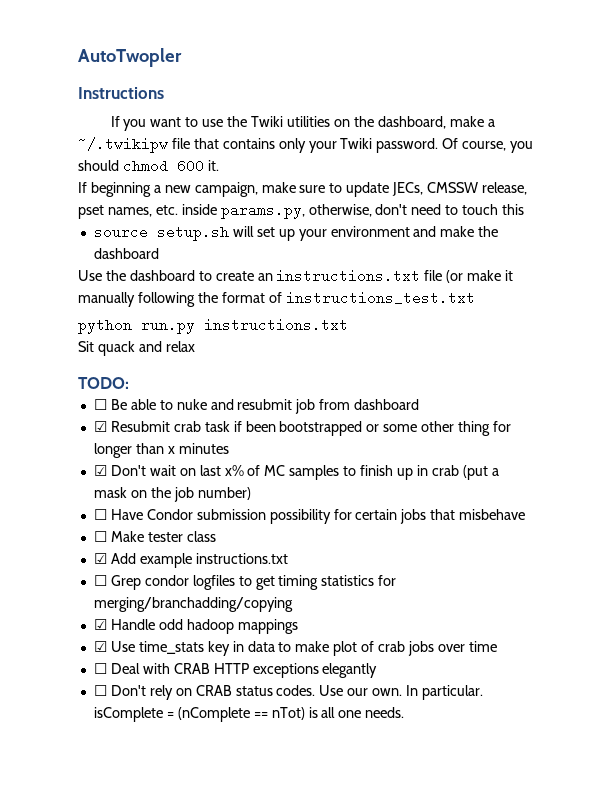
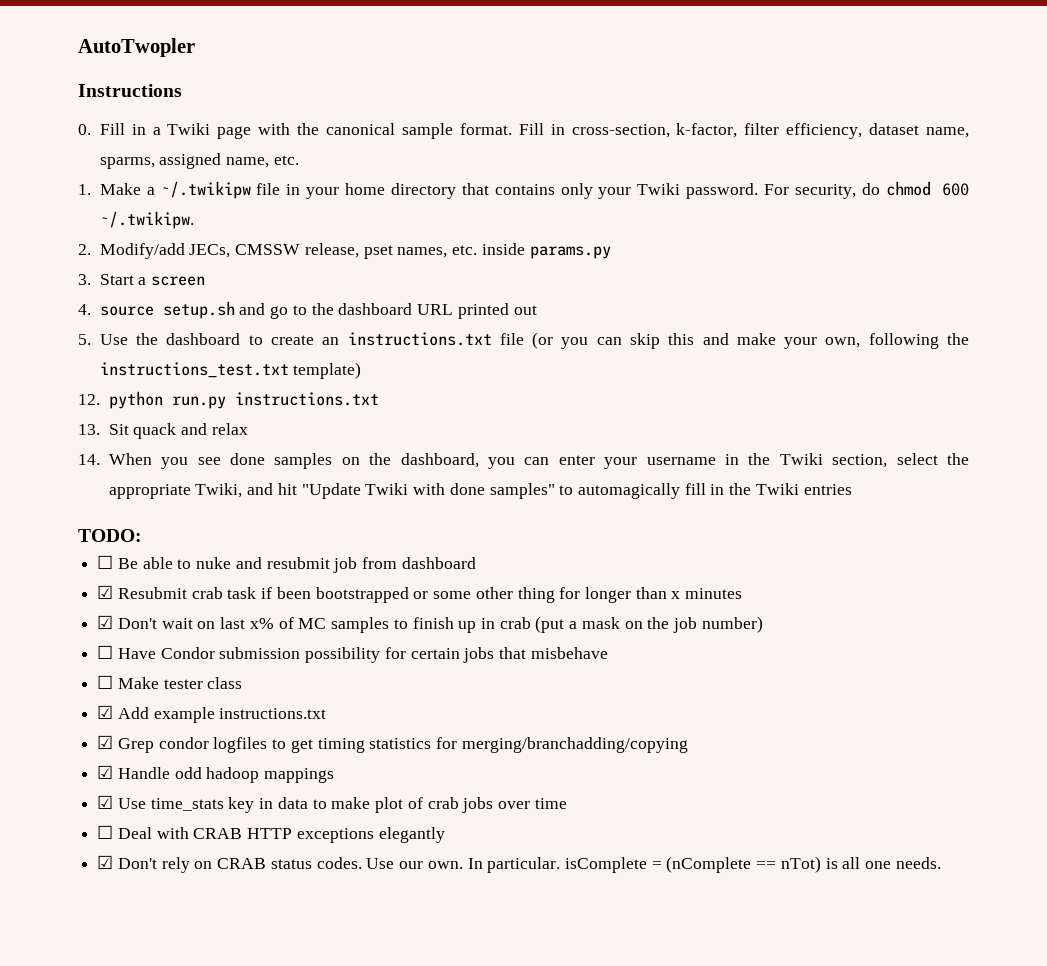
[110,116,495,131] [78,137,190,153] If you want to use the Twiki utilities on the dashboard, make a ~/.twikipw file -> [78,123,969,139] [99,153,299,169] [78,181,456,199] 0. Fill in a Twiki page with the canonical sample format. Fill in cross-section, k-factor, filter efficiency, dataset name, sparms, assigned name, etc. // 1. Make a ~/.twikipw file in your home directory
[442,138,534,153] [78,159,219,173] [78,182,390,197] Of course, you should chmod 600 it. // If beginning a new campaign, make sure to update -> [764,181,969,199] [99,211,194,229] [78,243,185,259] For security, do chmod 600 ~/.twikipw. // 2. Modify/add
[220,203,525,219] [93,225,499,241] [93,248,159,259] params.py, otherwise, don't need to touch this // source setup.sh will set up your environment and make the dashboard // -> [529,246,611,259] [78,274,206,286] [78,301,537,319] [78,334,91,345] params.py // 3. Start a screen // 4. source setup.sh and go to the dashboard URL printed out // 5.
[467,270,514,281] [78,292,282,307] make it manually following the format of -> [561,333,969,349] you can skip this and make your own, following the
(475, 298) // -> [293,362,362,379] [78,394,100,405] template) // 12.
(348, 325) none -> [78,424,100,435] 13.
(195, 346) none -> [78,453,970,469] [108,483,852,499] // 14. When you see done samples on the dashboard, you can enter your username in the Twiki section, select the appropriate Twiki, and hit "Update Twiki with done samples" to automagically fill in the Twiki entries
[93,575,107,586] ☐ -> [97,735,114,749] ☑
[93,685,107,696] ☐ -> [97,855,114,869] ☑

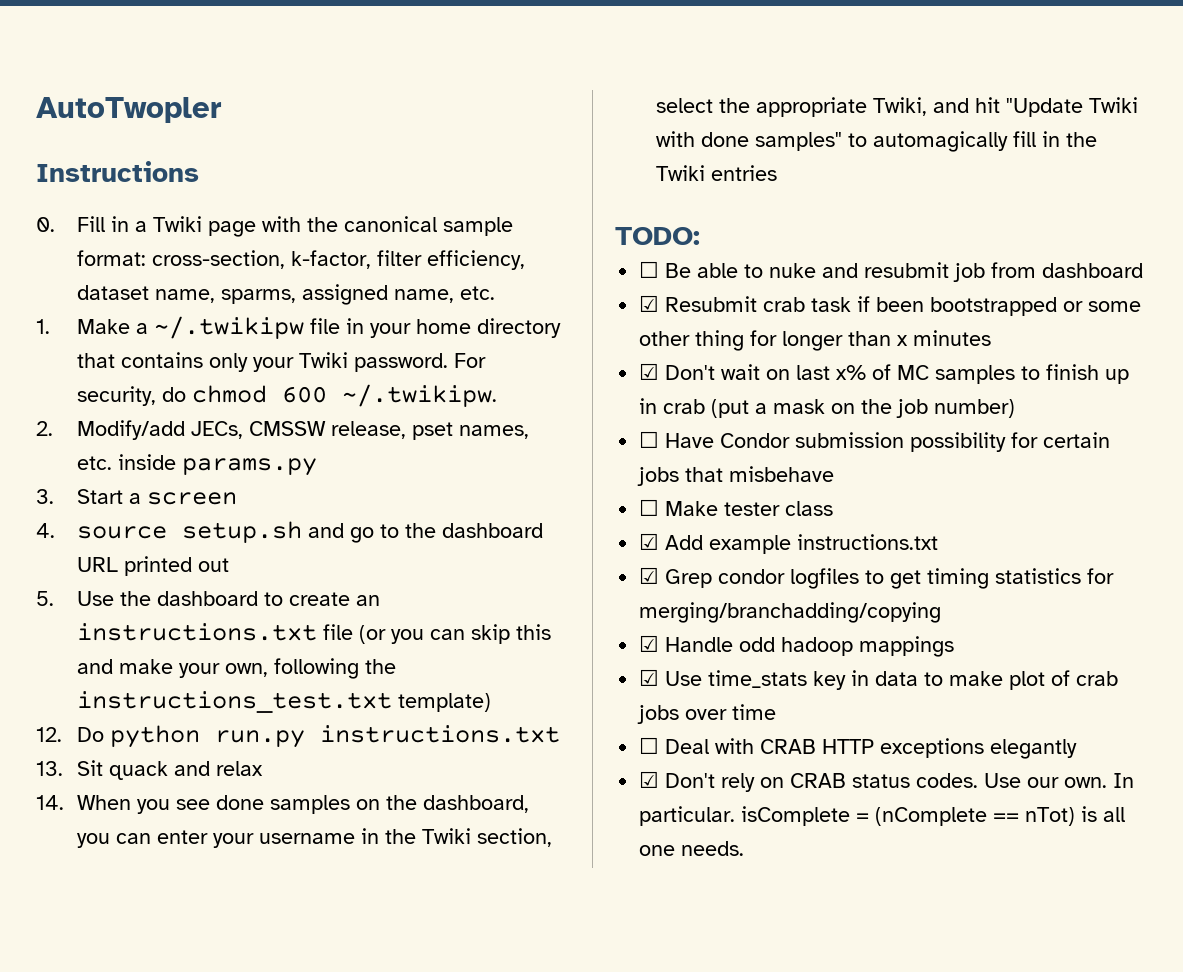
[459,123,565,135] format. Fill in -> [77,250,147,266] format:
(100, 399) none -> [77,727,105,742] Do

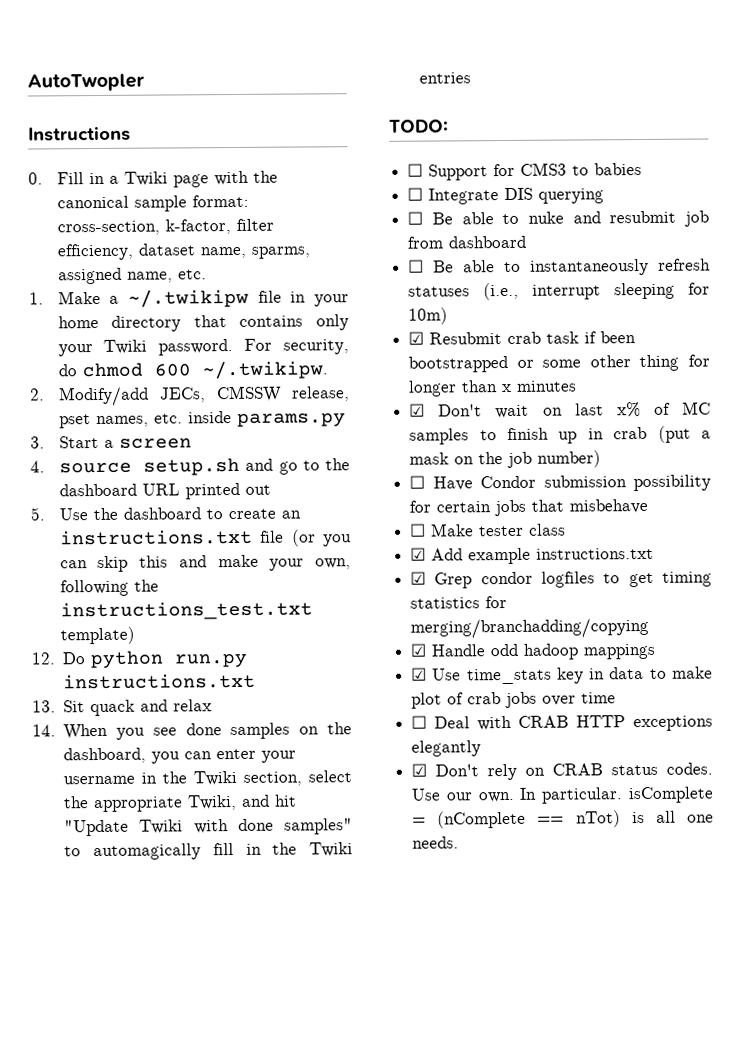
(700, 236) none -> [407,162,643,181] [407,187,605,205] // ☐ Support for CMS3 to babies // ☐ Integrate DIS querying
(1144, 270) none -> [408,258,711,276] [408,282,710,301] [408,307,449,325] // ☐ Be able to instantaneously refresh statuses (i.e., interrupt sleeping for 10m)

